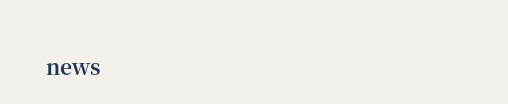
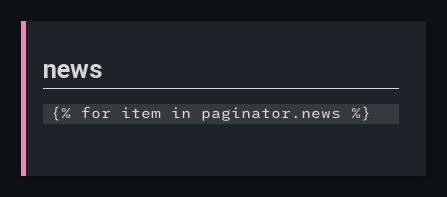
(100, 69) none -> [51,106,372,121] // {% for item in paginator.news %}

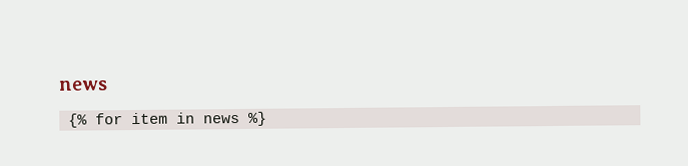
[201,107,342,121] paginator.news -> [202,115,240,124] news

